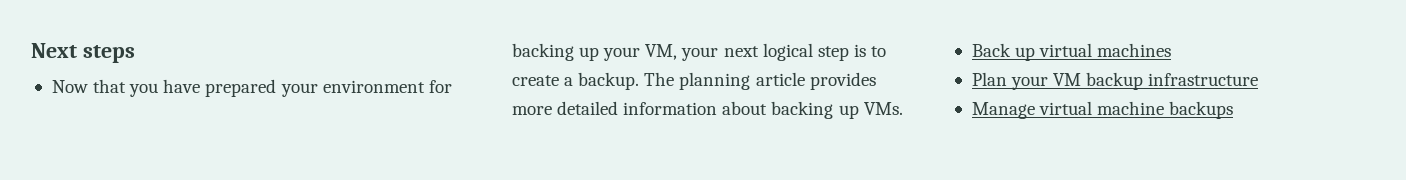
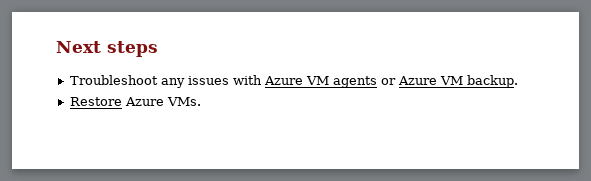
[51,79,452,97] [511,43,887,61] [511,72,876,90] [511,101,903,119] [971,43,1172,61] [971,72,1259,90] [971,101,1234,119] Now that you have prepared your environment for backing up your VM, your next logical step is to create a backup. The planning article provides more detailed information about backing up VMs. // Back up virtual machines // Plan your VM backup infrastructure // Manage virtual machine backups -> [69,75,518,88] [69,97,201,106] Troubleshoot any issues with Azure VM agents or Azure VM backup. // Restore Azure VMs.

